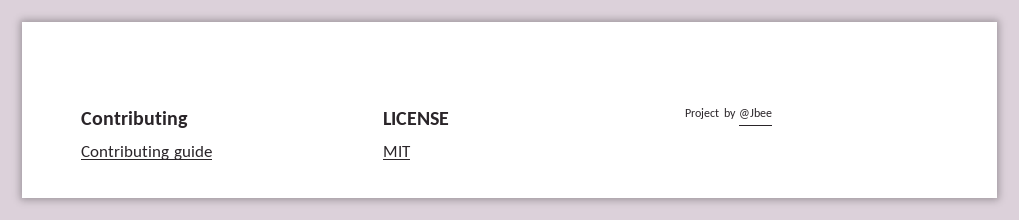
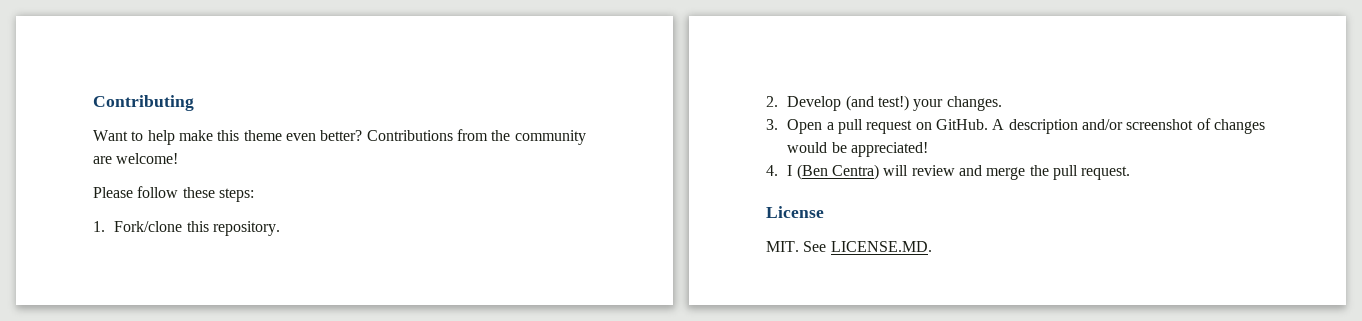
[81,146,212,160] [383,112,449,125] [383,146,411,157] [685,108,773,119] Contributing guide // LICENSE // MIT // Project by @Jbee -> [93,129,586,145] [93,153,179,164] [93,186,254,202] [93,221,280,236] [766,95,1002,111] [766,118,1265,134] [787,142,928,157] [766,164,1131,180] [766,206,824,218] [766,241,932,252] Want to help make this theme even better? Contributions from the community are welcome! // Please follow these steps: // 1. Fork/clone this repository. // 2. Develop (and test!) your changes. // 3. Open a pull request on GitHub. A description and/or screenshot of changes would be appreciated! // 4. I (Ben Centra) will review and merge the pull request. // License // MIT. See LICENSE.MD.

